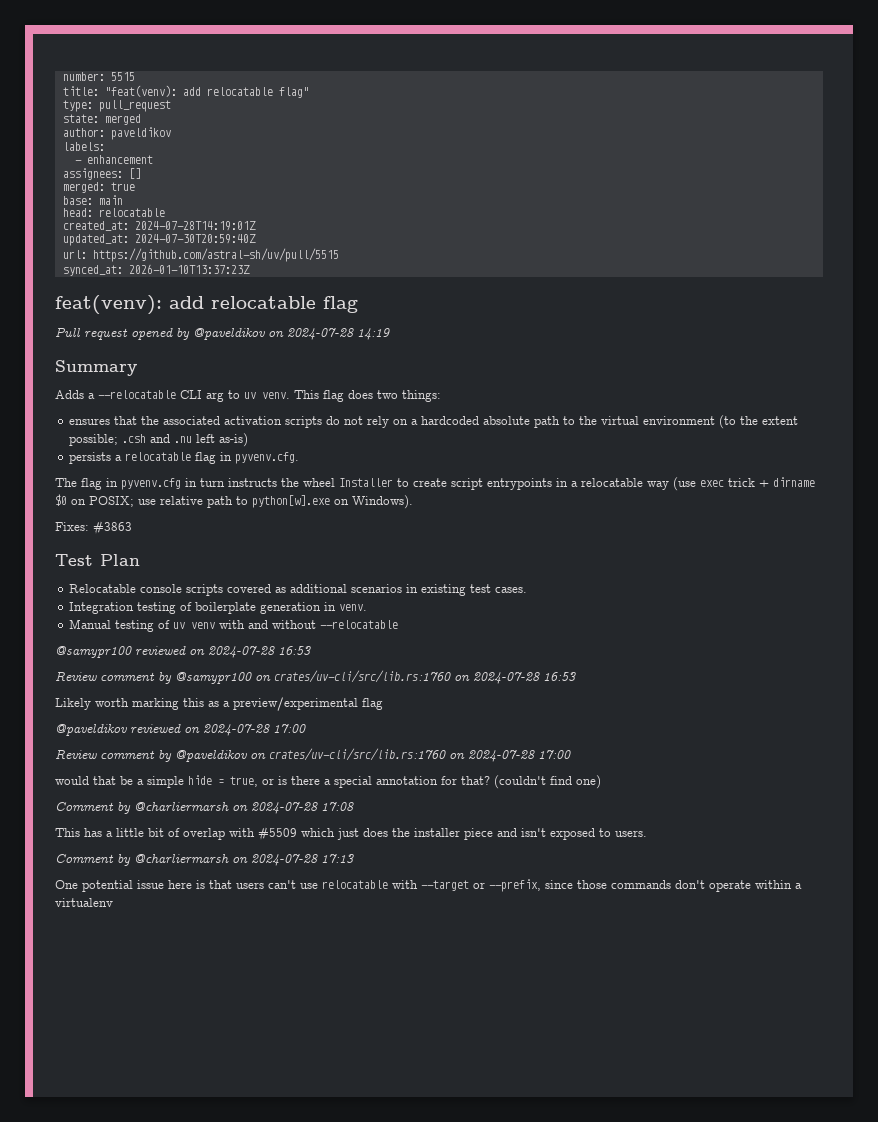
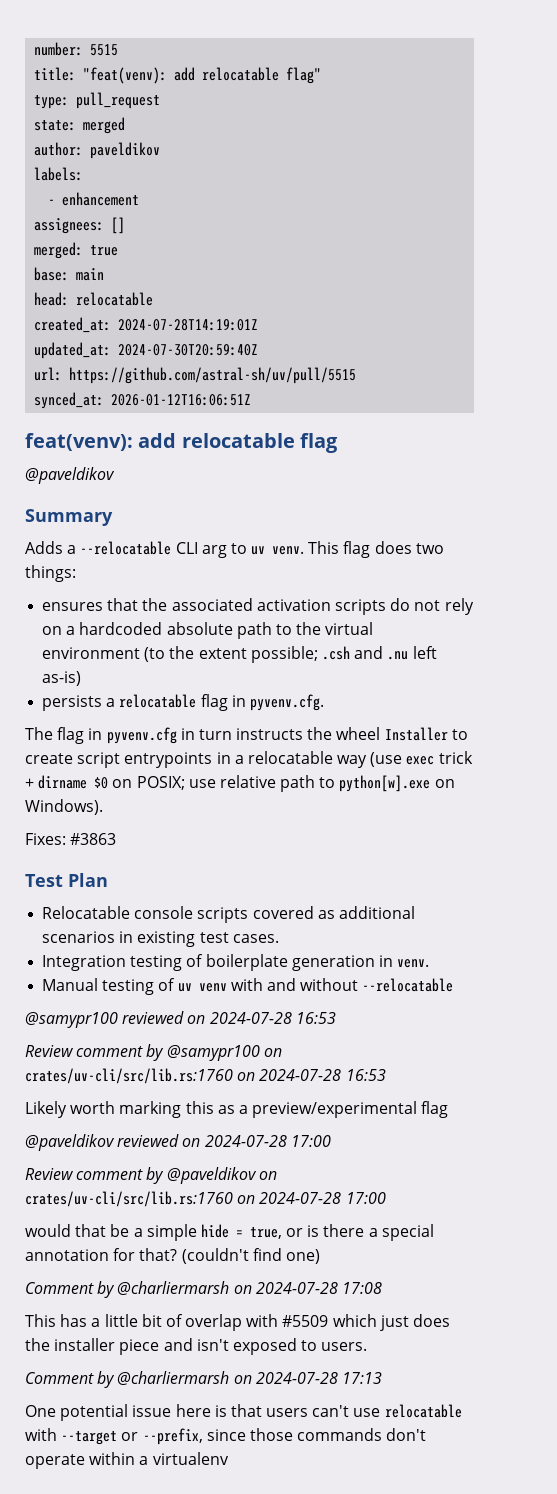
[128,264,250,274] 2026-01-10T13:37:23Z -> [111,394,252,406] 2026-01-12T16:06:51Z
[55,327,390,340] Pull request opened by @paveldikov on 2024-07-28 14:19 -> [25,467,115,484] @paveldikov

